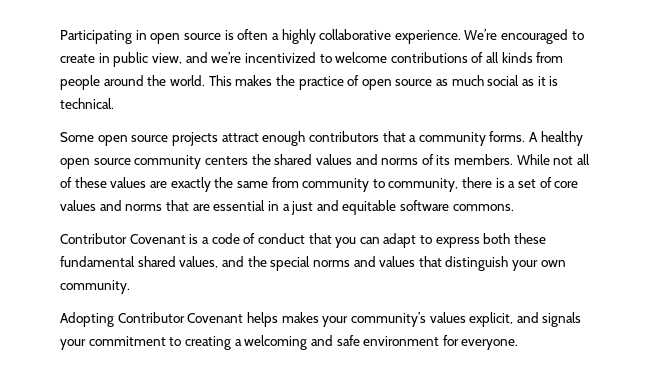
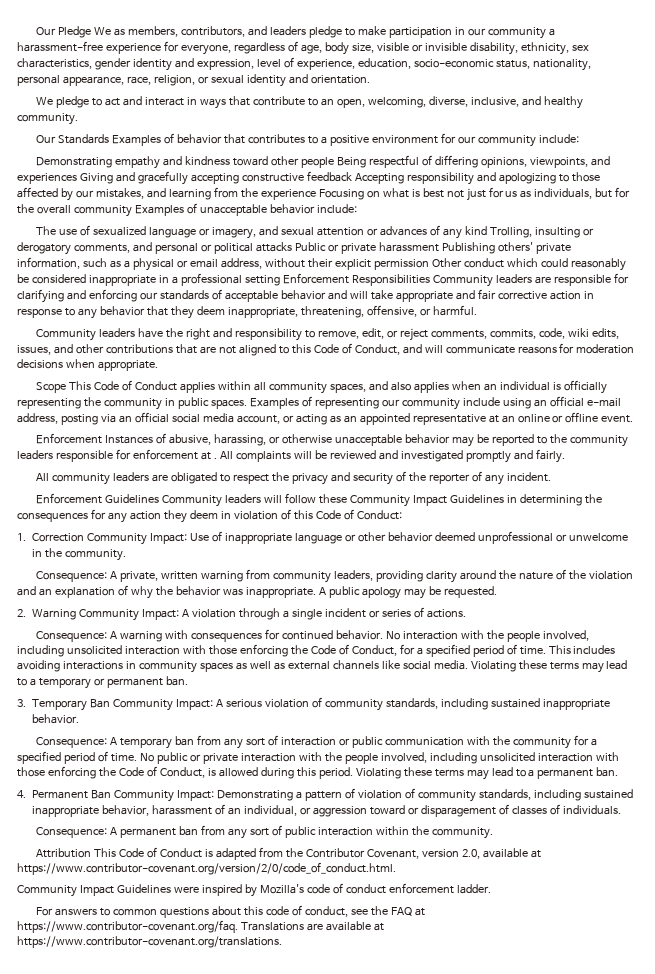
[60,29,584,44] [60,52,564,67] [60,75,559,90] [60,98,114,109] [60,131,583,146] [60,154,591,169] [60,177,579,192] [60,200,514,215] [60,233,547,248] [60,256,566,271] [60,280,130,294] [60,312,582,327] [60,335,519,350] Participating in open source is often a highly collaborative experience. We’re encouraged to create in public view, and we’re incentivized to welcome contributions of all kinds from people around the world. This makes the practice of open source as much social as it is technical. // Some open source projects attract enough contributors that a community forms. A healthy open source community centers the shared values and norms of its members. While not all of these values are exactly the same from community to community, there is a set of core values and norms that are essential in a just and equitable software commons. // Contributor Covenant is a code of conduct that you can adapt to express both these fundamental shared values, and the special norms and values that distinguish your own community. // Adopting Contributor Covenant helps makes your community’s values explicit, and signals your commitment to creating a welcoming and safe environment for everyone. -> [36,26,556,39] [17,41,589,55] [17,57,591,71] [17,74,370,87] [36,96,583,109] [17,113,78,125] [36,133,580,147] [36,155,611,169] [17,171,600,185] [17,187,631,201] [17,203,357,217] [36,225,594,239] [17,242,571,255] [17,257,626,271] [17,273,629,287] [17,289,594,303] [17,305,477,319] [36,328,619,341] [17,343,635,356] [17,359,158,371] [36,380,607,394] [17,396,621,410] [17,412,634,425] [36,433,629,447] [17,449,565,463] [36,471,551,485] [36,493,603,507] [17,509,402,523] [17,531,628,545] [32,548,127,561] [36,569,634,583] [17,585,497,599] [17,607,466,621] [36,629,590,642] [17,644,616,657] [17,660,628,673] [17,676,188,689] [17,697,610,711] [32,714,80,724] [36,735,597,749] [17,751,619,764] [17,766,619,780] [17,788,633,802] [32,804,621,817] [36,825,494,839] [36,847,542,860] [17,862,396,875] [17,883,491,897] [36,905,426,918] [17,920,384,933] [17,936,282,948] Our Pledge We as members, contributors, and leaders pledge to make participation in our community a harassment-free experience for everyone, regardless of age, body size, visible or invisible disability, ethnicity, sex characteristics, gender identity and expression, level of experience, education, socio-economic status, nationality, personal appearance, race, religion, or sexual identity and orientation. // We pledge to act and interact in ways that contribute to an open, welcoming, diverse, inclusive, and healthy community. // Our Standards Examples of behavior that contributes to a positive environment for our community include: // Demonstrating empathy and kindness toward other people Being respectful of differing opinions, viewpoints, and experiences Giving and gracefully accepting constructive feedback Accepting responsibility and apologizing to those affected by our mistakes, and learning from the experience Focusing on what is best not just for us as individuals, but for the overall community Examples of unacceptable behavior include: // The use of sexualized language or imagery, and sexual attention or advances of any kind Trolling, insulting or derogatory comments, and personal or political attacks Public or private harassment Publishing others' private information, such as a physical or email address, without their explicit permission Other conduct which could reasonably be considered inappropriate in a professional setting Enforcement Responsibilities Community leaders are responsible for clarifying and enforcing our standards of acceptable behavior and will take appropriate and fair corrective action in response to any behavior that they deem inappropriate, threatening, offensive, or harmful. // Community leaders have the right and responsibility to remove, edit, or reject comments, commits, code, wiki edits, issues, and other contributions that are not aligned to this Code of Conduct, and will communicate reasons for moderation decisions when appropriate. // Scope This Code of Conduct applies within all community spaces, and also applies when an individual is officially representing the community in public spaces. Examples of representing our community include using an official e-mail address, posting via an official social media account, or acting as an appointed representative at an online or offline event. // Enforcement Instances of abusive, harassing, or otherwise unacceptable behavior may be reported to the community leaders responsible for enforcement at . All complaints will be reviewed and investigated promptly and fairly. // All community leaders are obligated to respect the privacy and security of the reporter of any incident. // Enforcement Guidelines Community leaders will follow these Community Impact Guidelines in determining the consequences for any action they deem in violation of this Code of Conduct: // 1. Correction Community Impact: Use of inappropriate language or other behavior deemed unprofessional or unwelcome in the community. // Consequence: A private, written warning from community leaders, providing clarity around the nature of the violation and an explanation of why the behavior was inappropriate. A public apology may be requested. // 2. Warning Community Impact: A violation through a single incident or series of actions. // Consequence: A warning with consequences for continued behavior. No interaction with the people involved, including unsolicited interaction with those enforcing the Code of Conduct, for a specified period of time. This includes avoiding interactions in community spaces as well as external channels like social media. Violating these terms may lead to a temporary or permanent ban. // 3. Temporary Ban Community Impact: A serious violation of community standards, including sustained inappropriate behavior. // Consequence: A temporary ban from any sort of interaction or public communication with the community for a specified period of time. No public or private interaction with the people involved, including unsolicited interaction with those enforcing the Code of Conduct, is allowed during this period. Violating these terms may lead to a permanent ban. // 4. Permanent Ban Community Impact: Demonstrating a pattern of violation of community standards, including sustained inappropriate behavior, harassment of an individual, or aggression toward or disparagement of classes of individuals. // Consequence: A permanent ban from any sort of public interaction within the community. // Attribution This Code of Conduct is adapted from the Contributor Covenant, version 2.0, available at https://www.contributor-covenant.org/version/2/0/code_of_conduct.html. // Community Impact Guidelines were inspired by Mozilla's code of conduct enforcement ladder. // For answers to common questions about this code of conduct, see the FAQ at https://www.contributor-covenant.org/faq. Translations are available at https://www.contributor-covenant.org/translations.

